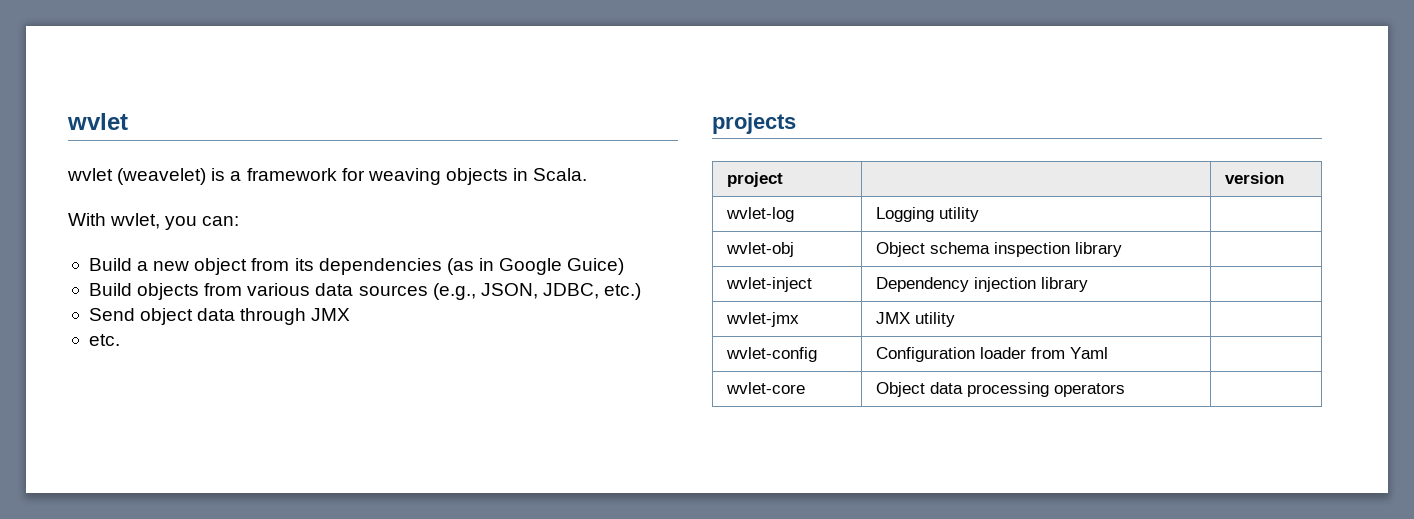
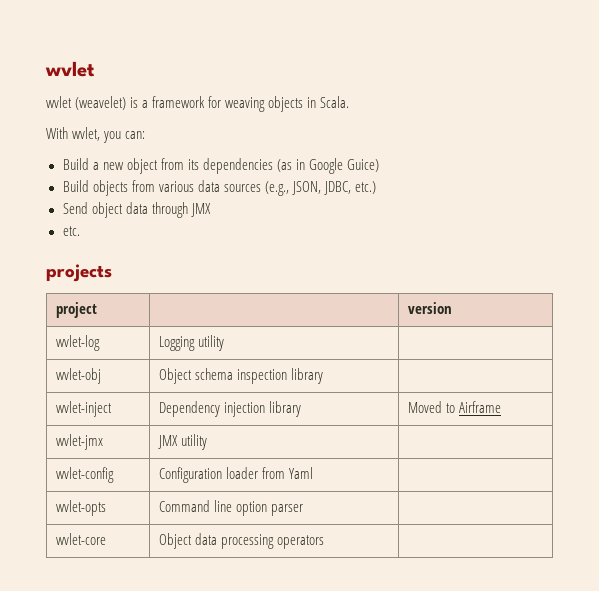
(1088, 284) none -> [408,401,502,413] Moved to Airframe
(1108, 353) none -> [56,500,107,516] [159,500,304,516] // wvlet-opts | Command line option parser |

